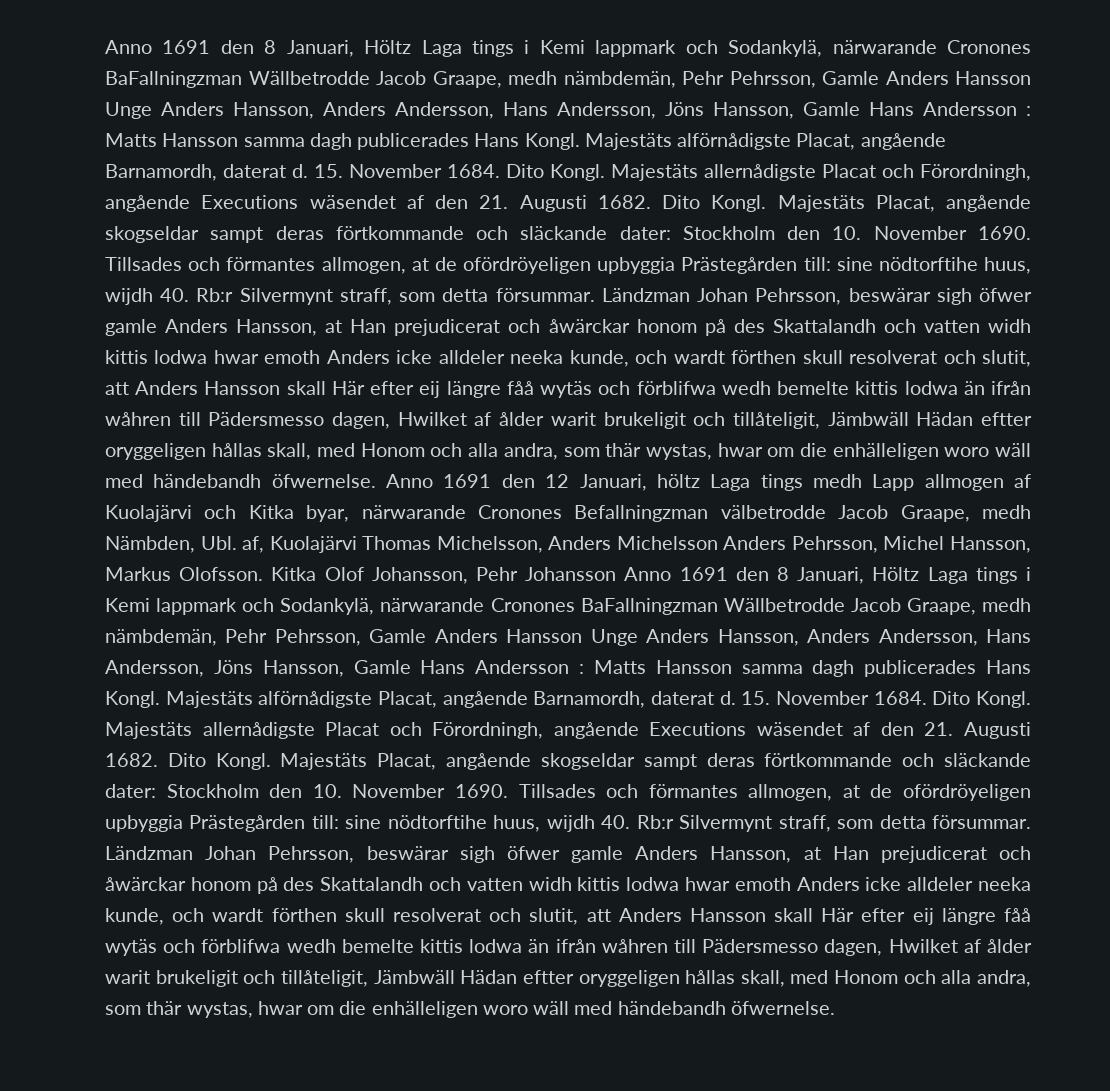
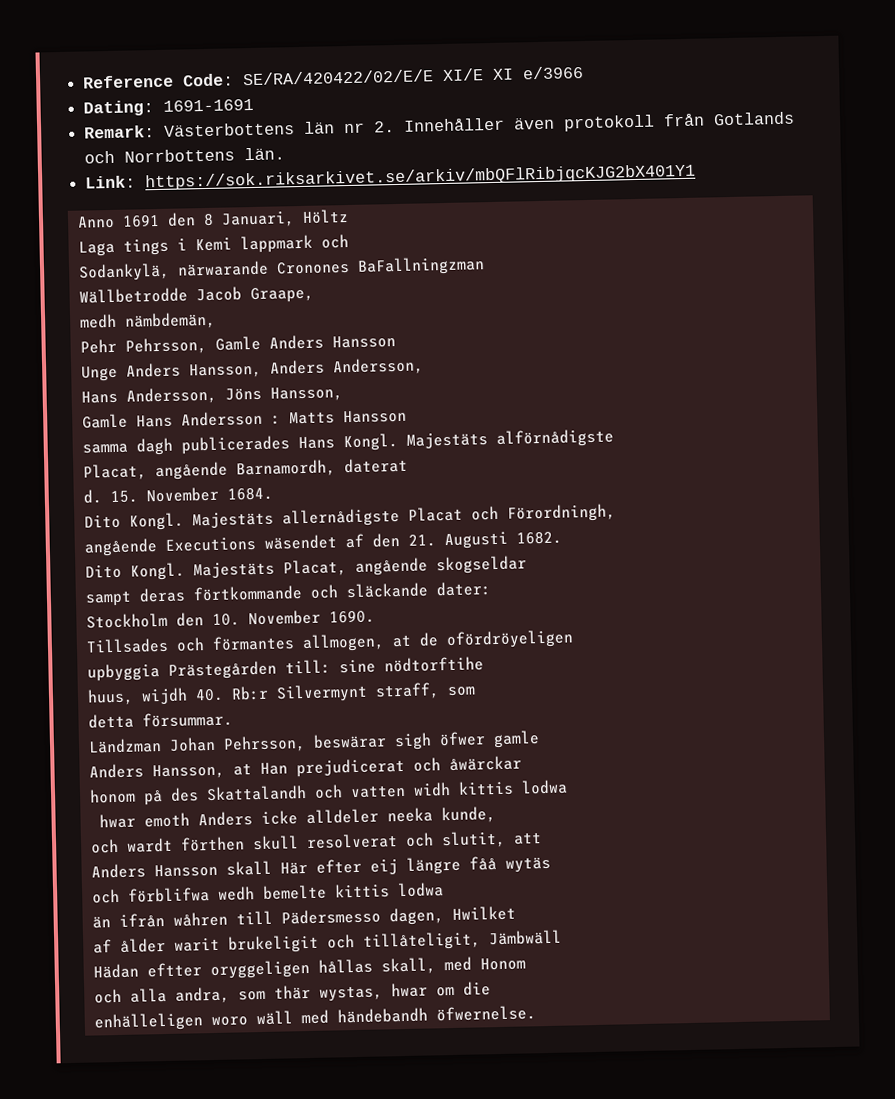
[105,40,1031,57] [105,71,1031,88] [105,102,1031,119] [105,133,946,150] [105,164,1031,181] [105,195,1031,212] [105,226,1031,243] [105,257,1031,274] [105,288,1033,305] [105,319,1031,336] [105,350,1031,367] [105,381,1032,398] [105,412,1032,429] [105,443,1031,460] [105,474,1031,491] [105,505,1031,522] [105,536,1031,553] [105,567,1032,584] [105,598,1031,615] [105,629,1032,646] [105,660,1031,677] [105,691,1031,708] [105,722,1031,739] [105,753,1032,770] [105,784,1031,801] [105,815,1031,832] [105,846,1031,863] [105,877,1031,894] [105,908,1031,925] [105,939,1033,956] [105,970,1031,987] [105,1001,835,1018] Anno 1691 den 8 Januari, Höltz Laga tings i Kemi lappmark och Sodankylä, närwarande Cronones BaFallningzman Wällbetrodde Jacob Graape, medh nämbdemän, Pehr Pehrsson, Gamle Anders Hansson Unge Anders Hansson, Anders Andersson, Hans Andersson, Jöns Hansson, Gamle Hans Andersson : Matts Hansson samma dagh publicerades Hans Kongl. Majestäts alförnådigste Placat, angående Barnamordh, daterat d. 15. November 1684. Dito Kongl. Majestäts allernådigste Placat och Förordningh, angående Executions wäsendet af den 21. Augusti 1682. Dito Kongl. Majestäts Placat, angående skogseldar sampt deras förtkommande och släckande dater: Stockholm den 10. November 1690. Tillsades och förmantes allmogen, at de ofördröyeligen upbyggia Prästegården till: sine nödtorftihe huus, wijdh 40. Rb:r Silvermynt straff, som detta försummar. Ländzman Johan Pehrsson, beswärar sigh öfwer gamle Anders Hansson, at Han prejudicerat och åwärckar honom på des Skattalandh och vatten widh kittis lodwa hwar emoth Anders icke alldeler neeka kunde, och wardt förthen skull resolverat och slutit, att Anders Hansson skall Här efter eij längre fåå wytäs och förblifwa wedh bemelte kittis lodwa än ifrån wåhren till Pädersmesso dagen, Hwilket af ålder warit brukeligit och tillåteligit, Jämbwäll Hädan eftter oryggeligen hållas skall, med Honom och alla andra, som thär wystas, hwar om die enhälleligen woro wäll med händebandh öfwernelse. Anno 1691 den 12 Januari, höltz Laga tings medh Lapp allmogen af Kuolajärvi och Kitka byar, närwarande Cronones Befallningzman välbetrodde Jacob Graape, medh Nämbden, Ubl. af, Kuolajärvi Thomas Michelsson, Anders Michelsson Anders Pehrsson, Michel Hansson, Markus Olofsson. Kitka Olof Johansson, Pehr Johansson Anno 1691 den 8 Januari, Höltz Laga tings i Kemi lappmark och Sodankylä, närwarande Cronones BaFallningzman Wällbetrodde Jacob Graape, medh nämbdemän, Pehr Pehrsson, Gamle Anders Hansson Unge Anders Hansson, Anders Andersson, Hans Andersson, Jöns Hansson, Gamle Hans Andersson : Matts Hansson samma dagh publicerades Hans Kongl. Majestäts alförnådigste Placat, angående Barnamordh, daterat d. 15. November 1684. Dito Kongl. Majestäts allernådigste Placat och Förordningh, angående Executions wäsendet af den 21. Augusti 1682. Dito Kongl. Majestäts Placat, angående skogseldar sampt deras förtkommande och släckande dater: Stockholm den 10. November 1690. Tillsades och förmantes allmogen, at de ofördröyeligen upbyggia Prästegården till: sine nödtorftihe huus, wijdh 40. Rb:r Silvermynt straff, som detta försummar. Ländzman Johan Pehrsson, beswärar sigh öfwer gamle Anders Hansson, at Han prejudicerat och åwärckar honom på des Skattalandh och vatten widh kittis lodwa hwar emoth Anders icke alldeler neeka kunde, och wardt förthen skull resolverat och slutit, att Anders Hansson skall Här efter eij längre fåå wytäs och förblifwa wedh bemelte kittis lodwa än ifrån wåhren till Pädersmesso dagen, Hwilket af ålder warit brukeligit och tillåteligit, Jämbwäll Hädan eftter oryggeligen hållas skall, med Honom och alla andra, som thär wystas, hwar om die enhälleligen woro wäll med händebandh öfwernelse. -> [83,66,585,89] [83,98,255,117] [84,111,796,139] [84,147,286,164] [85,163,697,191] [76,209,349,229] [77,234,349,257] [77,256,485,282] [78,286,314,304] [79,311,216,330] [79,334,396,355] [80,357,424,382] [80,386,343,405] [81,409,407,429] [81,428,614,456] [82,457,408,481] [82,486,273,504] [83,503,616,531] [83,531,562,557] [84,555,527,581] [84,581,491,607] [85,609,375,629] [85,629,574,654] [86,656,484,682] [86,682,476,706] [87,711,233,729] [87,730,540,754] [88,755,522,780] [88,779,568,806] [98,806,496,829] [89,830,542,854] [90,856,551,879] [91,882,444,904] [91,905,516,929] [92,929,562,954] [92,956,526,980] [93,981,491,1004] [93,1005,536,1032] Reference Code: SE/RA/420422/02/E/E XI/E XI e/3966 // Dating: 1691-1691 // Remark: Västerbottens län nr 2. Innehåller även protokoll från Gotlands och Norrbottens län. // Link: https://sok.riksarkivet.se/arkiv/mbQFlRibjqcKJG2bX401Y1 // Anno 1691 den 8 Januari, Höltz // Laga tings i Kemi lappmark och // Sodankylä, närwarande Cronones BaFallningzman // Wällbetrodde Jacob Graape, // medh nämbdemän, // Pehr Pehrsson, Gamle Anders Hansson // Unge Anders Hansson, Anders Andersson, // Hans Andersson, Jöns Hansson, // Gamle Hans Andersson : Matts Hansson // samma dagh publicerades Hans Kongl. Majestäts alförnådigste // Placat, angående Barnamordh, daterat // d. 15. November 1684. // Dito Kongl. Majestäts allernådigste Placat och Förordningh, // angående Executions wäsendet af den 21. Augusti 1682. // Dito Kongl. Majestäts Placat, angående skogseldar // sampt deras förtkommande och släckande dater: // Stockholm den 10. November 1690. // Tillsades och förmantes allmogen, at de ofördröyeligen // upbyggia Prästegården till: sine nödtorftihe // huus, wijdh 40. Rb:r Silvermynt straff, som // detta försummar. // Ländzman Johan Pehrsson, beswärar sigh öfwer gamle // Anders Hansson, at Han prejudicerat och åwärckar // honom på des Skattalandh och vatten widh kittis lodwa // hwar emoth Anders icke alldeler neeka kunde, // och wardt förthen skull resolverat och slutit, att // Anders Hansson skall Här efter eij längre fåå wytäs // och förblifwa wedh bemelte kittis lodwa // än ifrån wåhren till Pädersmesso dagen, Hwilket // af ålder warit brukeligit och tillåteligit, Jämbwäll // Hädan eftter oryggeligen hållas skall, med Honom // och alla andra, som thär wystas, hwar om die // enhälleligen woro wäll med händebandh öfwernelse.

